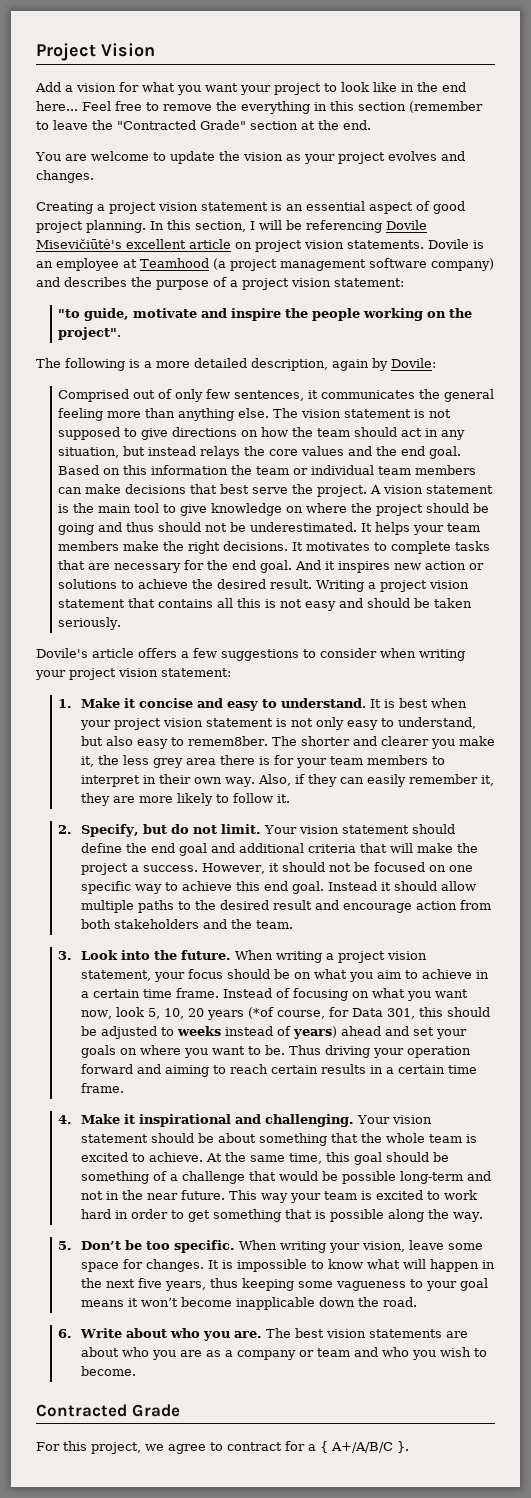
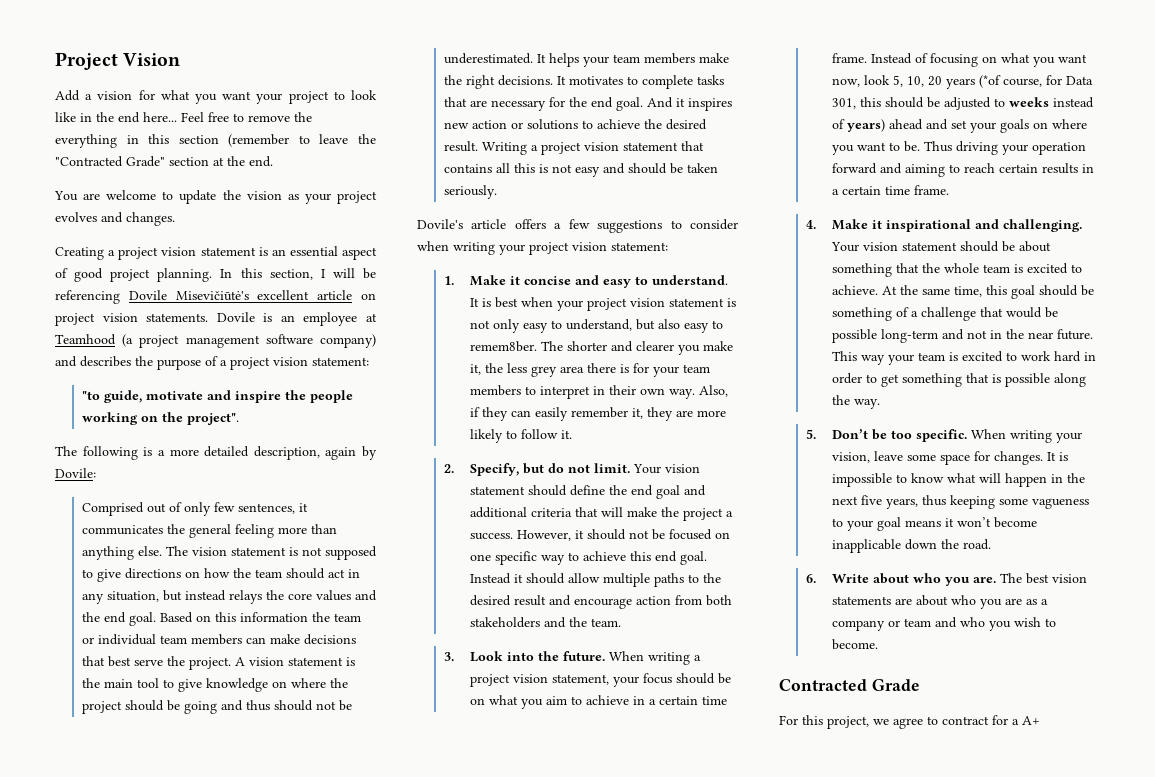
[320,1441,409,1453] { A+/A/B/C }. -> [1022,716,1040,725] A+

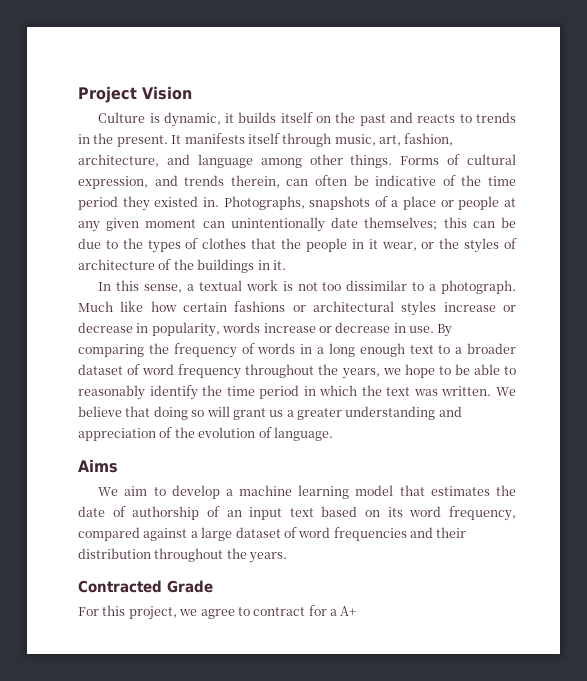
[55,90,377,104] [55,112,312,123] [55,134,376,148] [55,156,273,167] [54,190,377,204] [55,212,175,226] [55,246,377,260] [55,268,376,282] [55,290,376,304] [55,312,377,326] [55,334,376,348] [55,356,369,370] [81,390,353,403] [81,412,239,425] [55,446,377,460] [55,468,96,478] [81,502,308,516] [81,524,337,538] [81,546,377,560] [81,568,360,582] [81,590,377,604] [81,612,361,626] [81,634,356,645] [81,656,355,670] [81,678,348,692] [81,700,352,714] [443,53,729,67] [443,75,724,89] [443,97,732,111] [443,119,707,130] [443,141,704,155] [443,163,718,177] [443,185,497,199] [417,219,738,233] [417,241,668,255] [443,275,729,288] [470,297,737,311] [470,319,724,333] [470,341,734,355] [470,363,711,377] [470,385,729,399] [470,407,727,421] [470,429,573,443] [443,463,701,476] [470,485,707,499] [470,507,734,521] [470,529,731,541] [470,551,708,565] [470,573,722,587] [470,595,733,609] [470,617,622,628] [443,651,702,665] [470,673,732,687] [470,695,728,709] [832,53,1088,67] [832,75,1094,89] [832,97,1095,110] [832,119,1088,133] [832,141,1087,155] [832,163,1095,177] [832,185,950,195] [805,219,1083,232] [831,241,1052,252] [832,263,1083,277] [832,285,1095,299] [832,307,1059,321] [832,329,1094,343] [832,351,1097,365] [832,373,1087,387] [832,395,881,409] [805,429,1083,443] [832,451,1069,465] [832,473,1086,487] [832,495,1090,509] [832,517,1038,531] [832,539,992,553] [805,573,1088,586] [832,595,1049,609] [832,617,1057,631] [832,639,879,650] Add a vision for what you want your project to look like in the end here... Feel free to remove the everything in this section (remember to leave the "Contracted Grade" section at the end. // You are welcome to update the vision as your project evolves and changes. // Creating a project vision statement is an essential aspect of good project planning. In this section, I will be referencing Dovile Misevičiūtė's excellent article on project vision statements. Dovile is an employee at Teamhood (a project management software company) and describes the purpose of a project vision statement: // "to guide, motivate and inspire the people working on the project". // The following is a more detailed description, again by Dovile: // Comprised out of only few sentences, it communicates the general feeling more than anything else. The vision statement is not supposed to give directions on how the team should act in any situation, but instead relays the core values and the end goal. Based on this information the team or individual team members can make decisions that best serve the project. A vision statement is the main tool to give knowledge on where the project should be going and thus should not be underestimated. It helps your team members make the right decisions. It motivates to complete tasks that are necessary for the end goal. And it inspires new action or solutions to achieve the desired result. Writing a project vision statement that contains all this is not easy and should be taken seriously. // Dovile's article offers a few suggestions to consider when writing your project vision statement: // 1. Make it concise and easy to understand. It is best when your project vision statement is not only easy to understand, but also easy to remem8ber. The shorter and clearer you make it, the less grey area there is for your team members to interpret in their own way. Also, if they can easily remember it, they are more likely to follow it. // 2. Specify, but do not limit. Your vision statement should define the end goal and additional criteria that will make the project a success. However, it should not be focused on one specific way to achieve this end goal. Instead it should allow multiple paths to the desired result and encourage action from both stakeholders and the team. // 3. Look into the future. When writing a project vision statement, your focus should be on what you aim to achieve in a certain time frame. Instead of focusing on what you want now, look 5, 10, 20 years (*of course, for Data 301, this should be adjusted to weeks instead of years) ahead and set your goals on where you want to be. Thus driving your operation forward and aiming to reach certain results in a certain time frame. // 4. Make it inspirational and challenging. Your vision statement should be about something that the whole team is excited to achieve. At the same time, this goal should be something of a challenge that would be possible long-term and not in the near future. This way your team is excited to work hard in order to get something that is possible along the way. // 5. Don’t be too specific. When writing your vision, leave some space for changes. It is impossible to know what will happen in the next five years, thus keeping some vagueness to your goal means it won’t become inapplicable down the road. // 6. Write about who you are. The best vision statements are about who you are as a company or team and who you wish to become. -> [98,112,516,127] [78,133,454,147] [78,154,516,168] [78,175,517,189] [78,196,516,211] [78,217,516,232] [78,238,518,253] [78,259,286,273] [98,280,516,294] [78,301,516,316] [78,322,453,337] [78,343,516,358] [78,364,516,379] [78,385,516,400] [78,406,462,420] [78,427,333,441] [78,459,118,473] [98,485,516,499] [78,506,516,521] [78,527,467,541] [78,548,288,563] Culture is dynamic, it builds itself on the past and reacts to trends in the present. It manifests itself through music, art, fashion, architecture, and language among other things. Forms of cultural expression, and trends therein, can often be indicative of the time period they existed in. Photographs, snapshots of a place or people at any given moment can unintentionally date themselves; this can be due to the types of clothes that the people in it wear, or the styles of architecture of the buildings in it. // In this sense, a textual work is not too dissimilar to a photograph. Much like how certain fashions or architectural styles increase or decrease in popularity, words increase or decrease in use. By comparing the frequency of words in a long enough text to a broader dataset of word frequency throughout the years, we hope to be able to reasonably identify the time period in which the text was written. We believe that doing so will grant us a greater understanding and appreciation of the evolution of language. // Aims // We aim to develop a machine learning model that estimates the date of authorship of an input text based on its word frequency, compared against a large dataset of word frequencies and their distribution throughout the years.

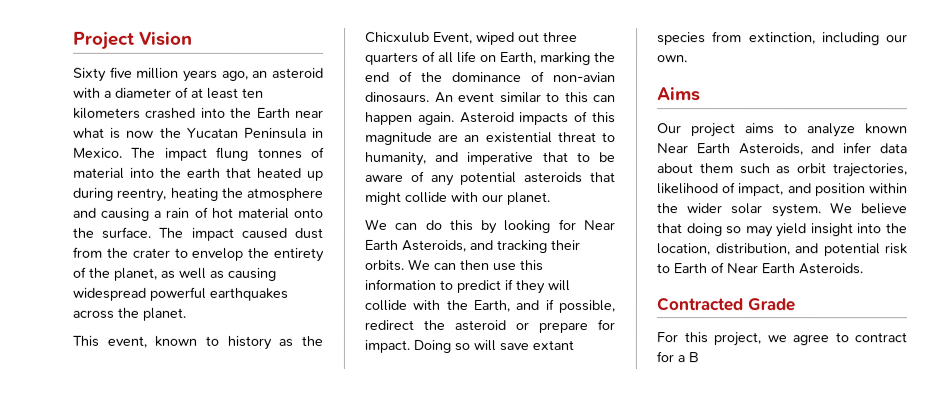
[98,112,516,127] [78,133,454,147] [78,154,516,168] [78,175,517,189] [78,196,516,211] [78,217,516,232] [78,238,518,253] [78,259,286,273] [98,280,516,294] [78,301,516,316] [78,322,453,337] [78,343,516,358] [78,364,516,379] [78,385,492,400] Culture is dynamic, it builds itself on the past and reacts to trends in the present. It manifests itself through music, art, fashion, architecture, and language among other things. Forms of cultural expression, and trends therein, can often be indicative of the time period they existed in. Photographs, snapshots of a place or people at any given moment can unintentionally date themselves; this can be due to the types of clothes that the people in it wear, or the styles of architecture of the buildings in it. // In this sense, a textual work is not too dissimilar to a photograph. Much like how certain fashions or architectural styles increase or decrease in popularity, words increase or decrease in use. By comparing the frequency of words in a long enough text to a broader dataset of word frequency throughout the years, we hope to be able to reasonably identify the time period in which the text was written. -> [73,66,324,82] [73,86,264,99] [73,107,324,119] [73,127,324,139] [73,146,325,161] [73,167,324,181] [72,187,324,202] [72,206,323,221] [72,226,323,241] [72,246,324,262] [72,266,276,281] [72,286,288,301] [72,307,186,321] [72,335,323,350] [365,31,578,46] [365,50,616,66] [365,70,616,83] [365,91,616,104] [365,111,616,126] [365,131,616,145] [365,151,616,166] [365,170,616,186] [364,191,551,206] [364,218,615,235] [364,239,580,254] [364,258,543,272] [364,278,570,295] [364,299,615,314] [364,319,615,334] [364,339,574,353] [657,31,908,46] [657,55,688,63] [657,87,701,102] [657,123,908,138] [657,142,908,156] [657,163,908,178] [657,182,908,197] [656,203,821,218] Sixty five million years ago, an asteroid with a diameter of at least ten kilometers crashed into the Earth near what is now the Yucatan Peninsula in Mexico. The impact flung tonnes of material into the earth that heated up during reentry, heating the atmosphere and causing a rain of hot material onto the surface. The impact caused dust from the crater to envelop the entirety of the planet, as well as causing widespread powerful earthquakes across the planet. // This event, known to history as the Chicxulub Event, wiped out three quarters of all life on Earth, marking the end of the dominance of non-avian dinosaurs. An event similar to this can happen again. Asteroid impacts of this magnitude are an existential threat to humanity, and imperative that to be aware of any potential asteroids that might collide with our planet. // We can do this by looking for Near Earth Asteroids, and tracking their orbits. We can then use this information to predict if they will collide with the Earth, and if possible, redirect the asteroid or prepare for impact. Doing so will save extant species from extinction, including our own. // Aims // Our project aims to analyze known Near Earth Asteroids, and infer data about them such as orbit trajectories, likelihood of impact, and position within the wider solar system.
[206,406,462,420] [78,427,333,441] [78,459,118,473] [98,485,516,499] [78,506,516,521] [78,527,467,541] [78,548,288,563] will grant us a greater understanding and appreciation of the evolution of language. // Aims // We aim to develop a machine learning model that estimates the date of authorship of an input text based on its word frequency, compared against a large dataset of word frequencies and their distribution throughout the years. -> [744,223,907,238] [656,243,907,257] [656,262,863,275] may yield insight into the location, distribution, and potential risk to Earth of Near Earth Asteroids.
[340,606,357,616] A+ -> [688,352,699,363] B

